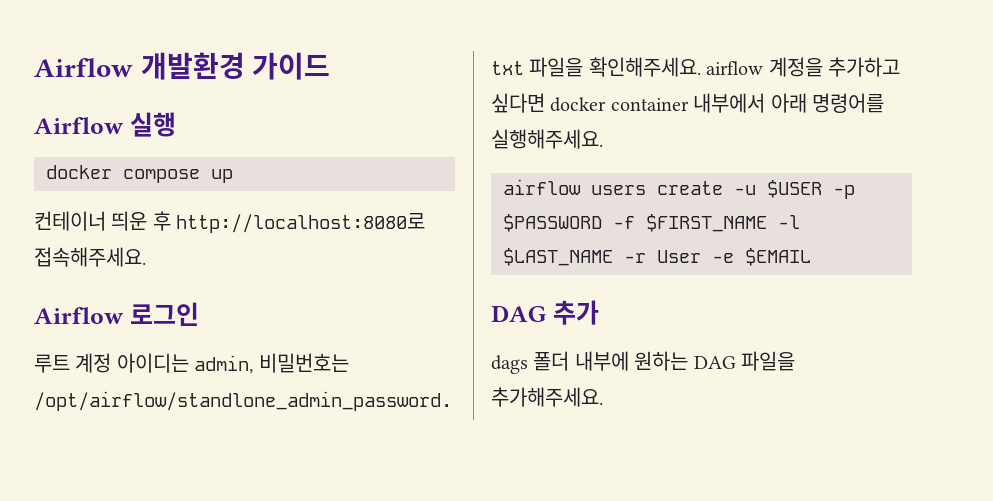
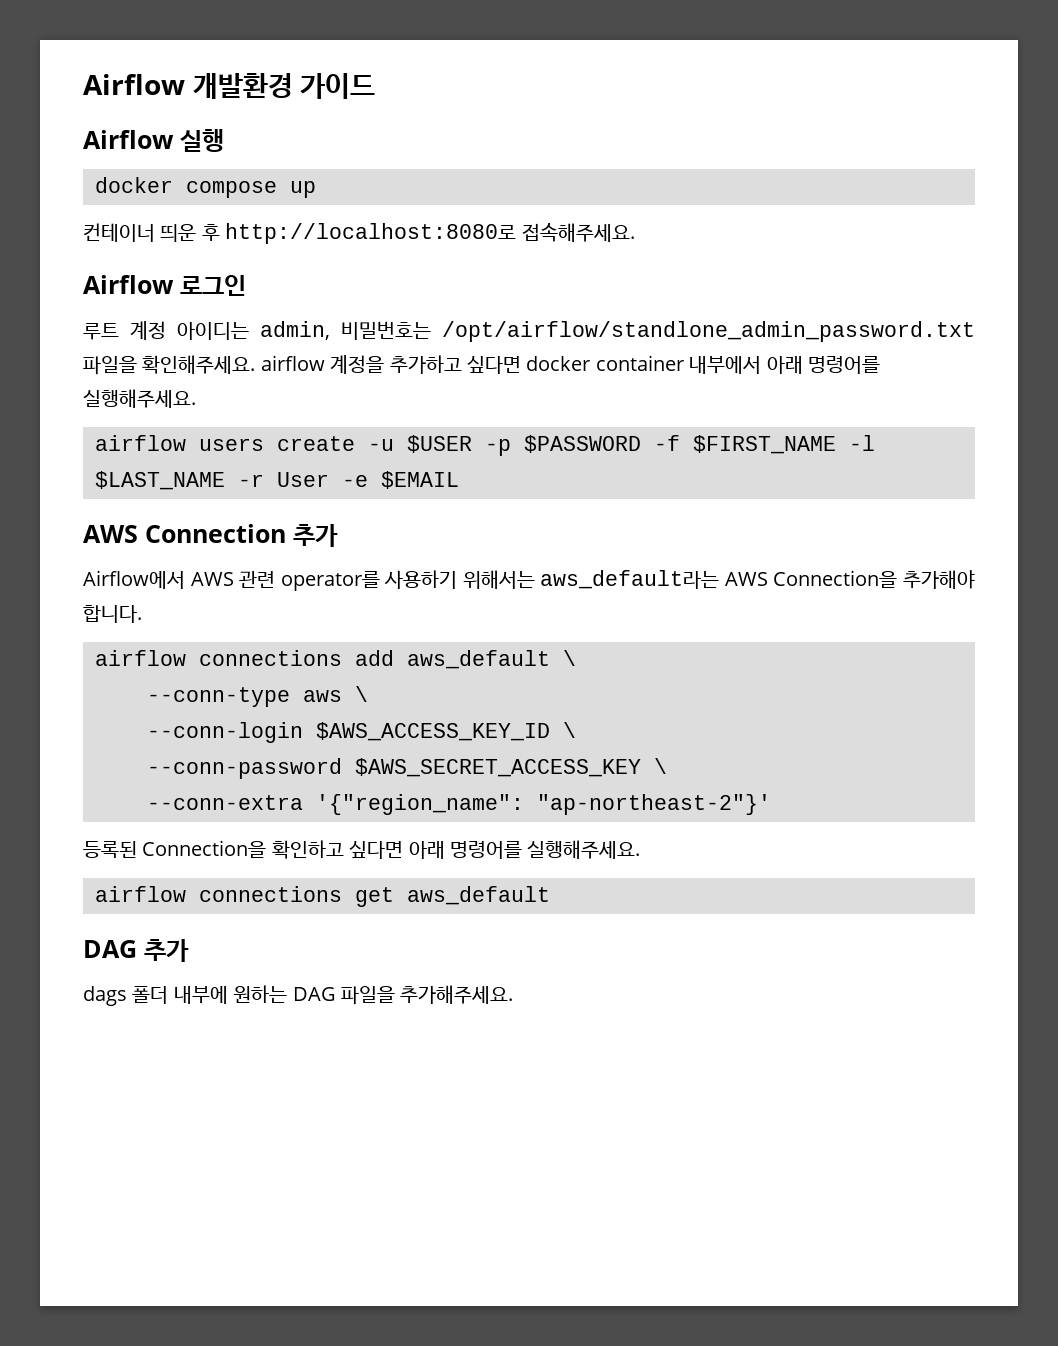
(811, 257) none -> [83,524,338,547] [83,570,976,591] [83,605,142,623] [95,650,576,669] [147,686,368,707] [147,722,576,743] [147,758,667,779] [147,794,771,815] [83,840,641,859] [95,886,550,907] // AWS Connection 추가 // Airflow에서 AWS 관련 operator를 사용하기 위해서는 aws_default라는 AWS Connection을 추가해야 합니다. // airflow connections add aws_default \ // --conn-type aws \ // --conn-login $AWS_ACCESS_KEY_ID \ // --conn-password $AWS_SECRET_ACCESS_KEY \ // --conn-extra '{"region_name": "ap-northeast-2"}' // 등록된 Connection을 확인하고 싶다면 아래 명령어를 실행해주세요. // airflow connections get aws_default

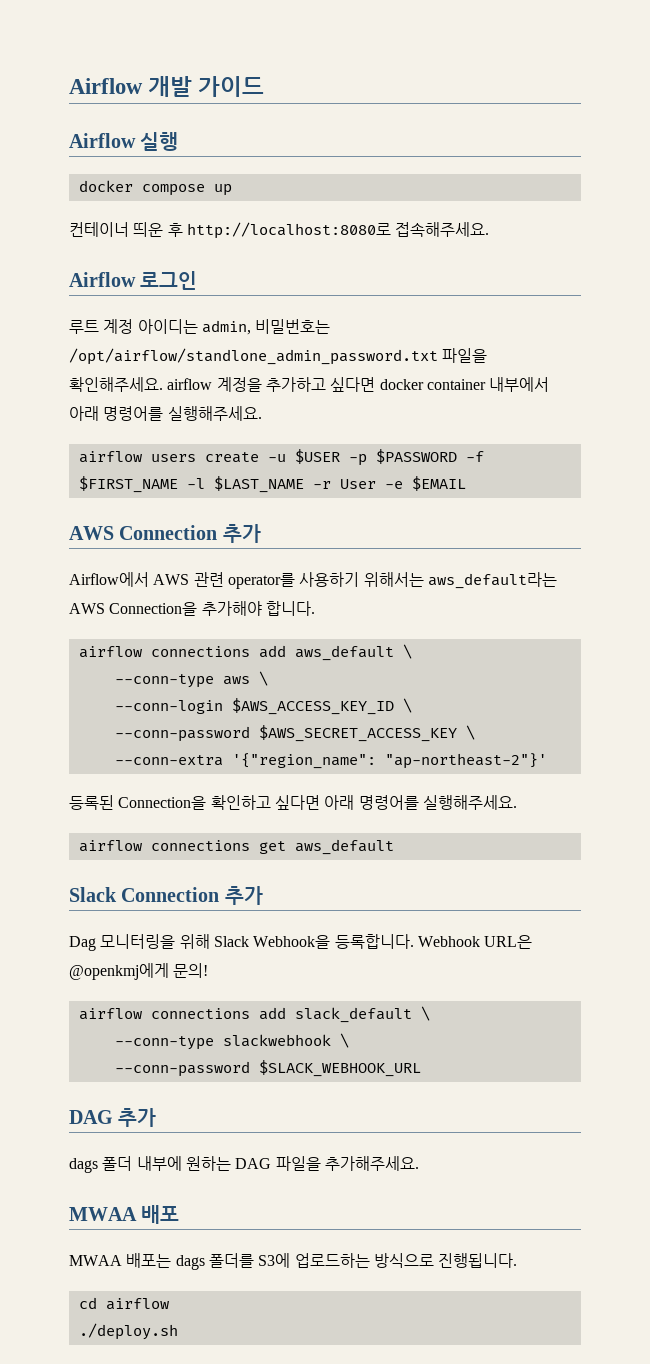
[83,73,293,99] Airflow 개발환경 -> [69,76,193,97] Airflow 개발
(550, 895) none -> [69,886,263,905] [69,934,533,951] [69,963,209,980] [78,1006,430,1023] [114,1033,349,1050] [114,1060,421,1077] // Slack Connection 추가 // Dag 모니터링을 위해 Slack Webhook을 등록합니다. Webhook URL은 @openkmj에게 문의! // airflow connections add slack_default \ // --conn-type slackwebhook \ // --conn-password $SLACK_WEBHOOK_URL
(514, 994) none -> [69,1205,180,1224] [69,1253,518,1270] [78,1297,169,1310] [78,1323,178,1340] // MWAA 배포 // MWAA 배포는 dags 폴더를 S3에 업로드하는 방식으로 진행됩니다. // cd airflow // ./deploy.sh

